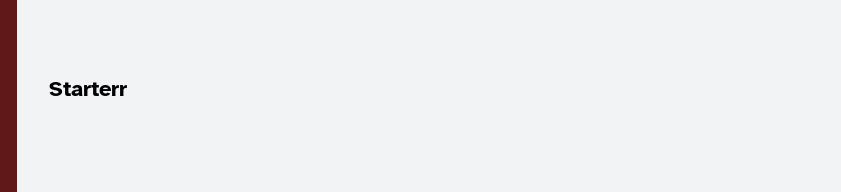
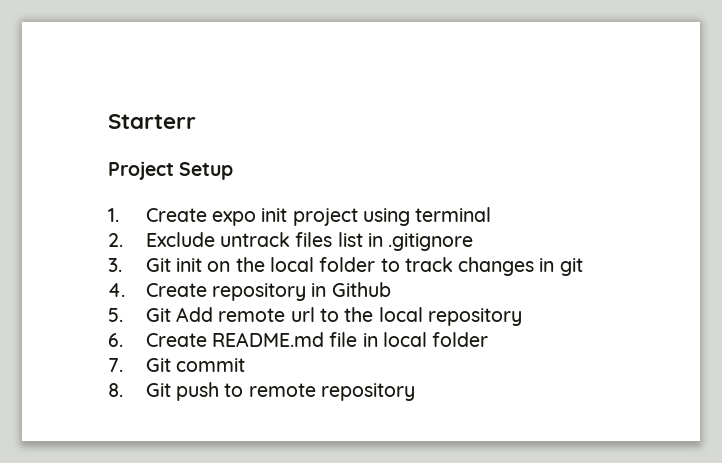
(127, 89) none -> [108,161,234,180] [108,207,492,226] [108,232,474,251] [108,257,583,276] [108,282,391,301] [108,307,522,326] [108,332,489,347] [108,358,246,372] [108,382,415,401] // Project Setup // 1. Create expo init project using terminal // 2. Exclude untrack files list in .gitignore // 3. Git init on the local folder to track changes in git // 4. Create repository in Github // 5. Git Add remote url to the local repository // 6. Create README.md file in local folder // 7. Git commit // 8. Git push to remote repository

